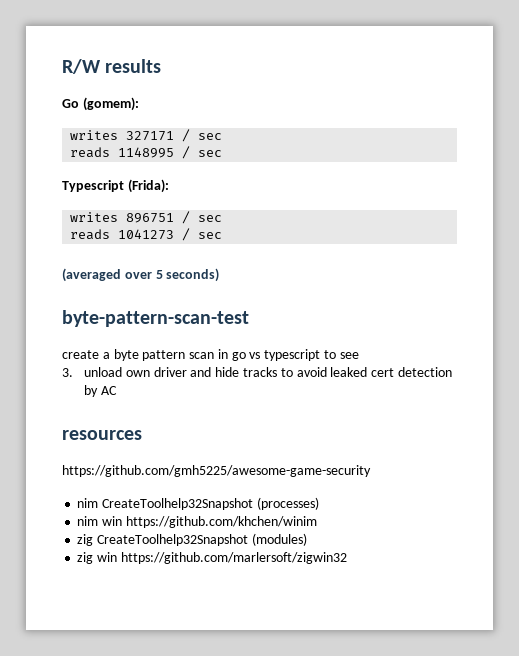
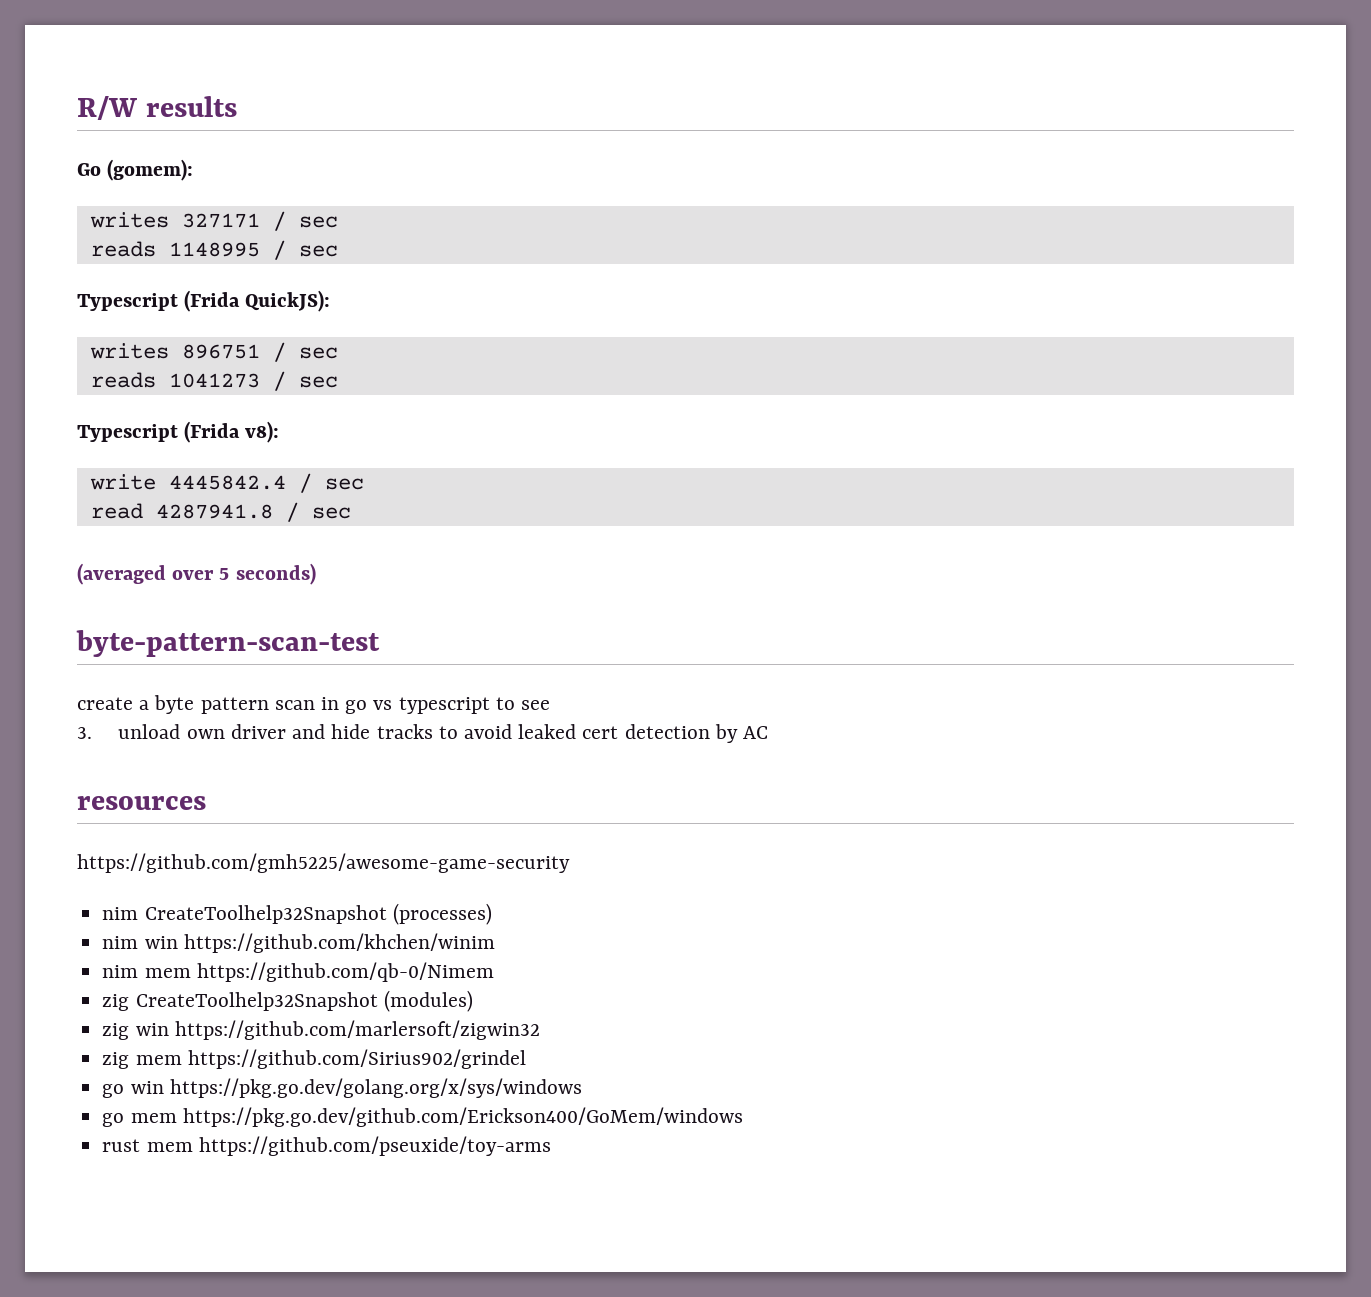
[127,179,169,193] (Frida): -> [184,290,331,312] (Frida QuickJS):
(223, 235) none -> [77,421,280,443] [89,473,364,493] [90,502,351,522] // Typescript (Frida v8): // write 4445842.4 / sec // read 4287941.8 / sec
(317, 522) none -> [102,962,494,982] // nim mem https://github.com/qb-0/Nimem
(347, 558) none -> [102,1049,526,1069] [102,1078,582,1098] [102,1107,743,1127] [102,1136,551,1156] // zig mem https://github.com/Sirius902/grindel // go win https://pkg.go.dev/golang.org/x/sys/windows // go mem https://pkg.go.dev/github.com/Erickson400/GoMem/windows // rust mem https://github.com/pseuxide/toy-arms

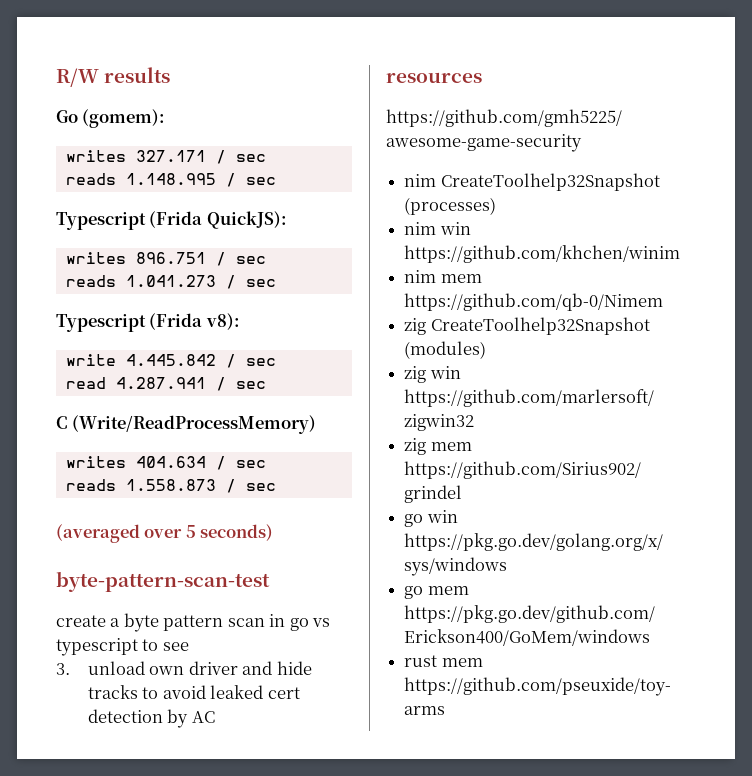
[181,211,338,231] [90,241,260,257] 327171 / sec // reads 1148995 -> [135,150,266,164] [65,173,216,185] 327.171 / sec // reads 1.148.995
[181,342,338,362] [90,372,260,388] 896751 / sec // reads 1041273 -> [135,252,266,266] [65,275,216,287] 896.751 / sec // reads 1.041.273
[168,475,286,490] 4445842.4 -> [125,354,216,366] 4.445.842
[155,504,273,519] 4287941.8 -> [115,377,266,391] [56,415,317,434] [65,456,266,470] [65,479,216,491] 4.287.941 / sec // C (Write/ReadProcessMemory) // writes 404.634 / sec // reads 1.558.873

